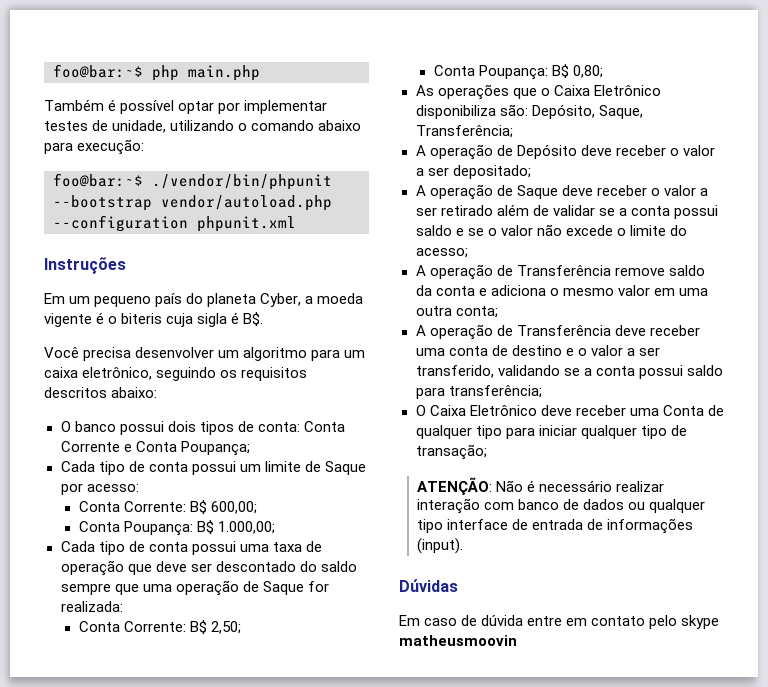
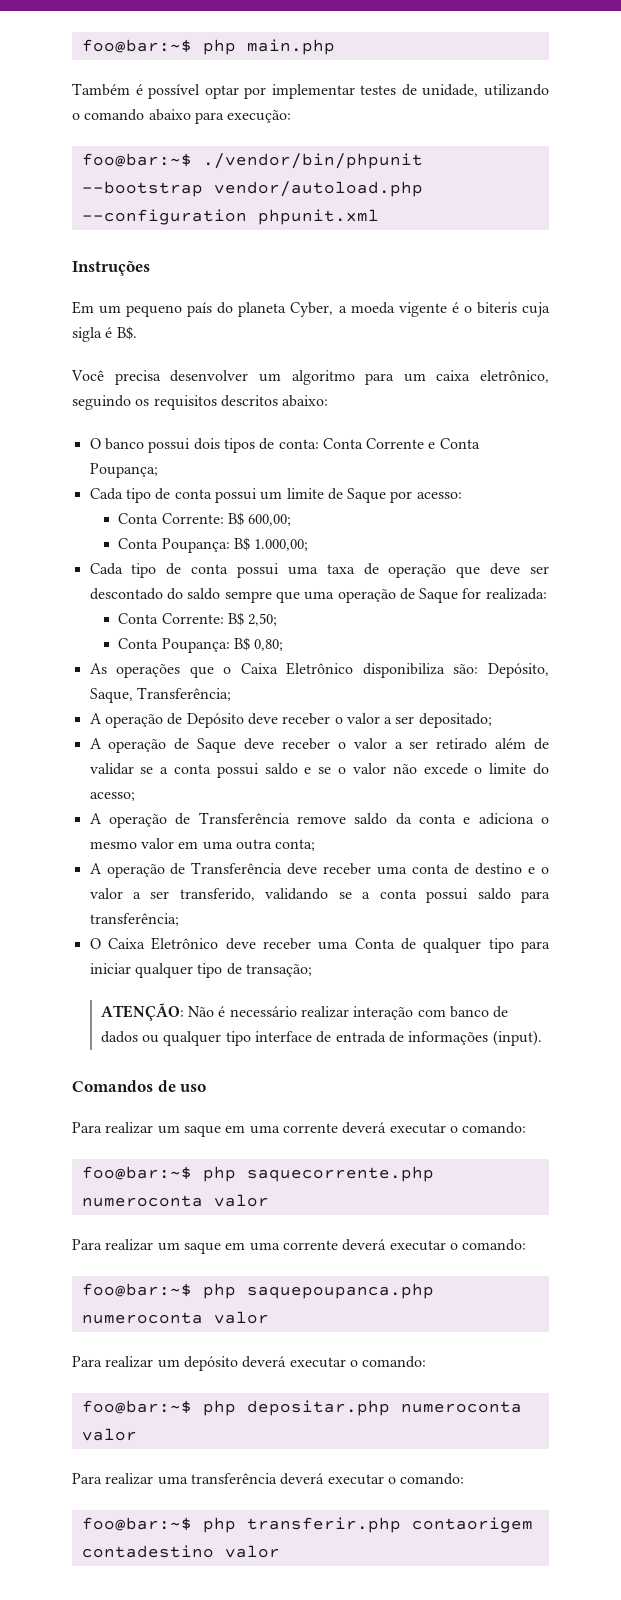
[399,579,458,592] [399,615,720,629] [399,635,517,646] Dúvidas // Em caso de dúvida entre em contato pelo skype matheusmoovin -> [72,1080,207,1092] [72,1122,527,1137] [81,1166,434,1182] [81,1194,269,1207] [72,1239,527,1254] [81,1283,434,1299] [81,1311,269,1324] [72,1356,427,1371] [81,1400,522,1416] [81,1428,137,1441] [72,1473,465,1485] [81,1517,533,1533] [81,1545,280,1558] Comandos de uso // Para realizar um saque em uma corrente deverá executar o comando: // foo@bar:~$ php saquecorrente.php numeroconta valor // Para realizar um saque em uma corrente deverá executar o comando: // foo@bar:~$ php saquepoupanca.php numeroconta valor // Para realizar um depósito deverá executar o comando: // foo@bar:~$ php depositar.php numeroconta valor // Para realizar uma transferência deverá executar o comando: // foo@bar:~$ php transferir.php contaorigem contadestino valor

